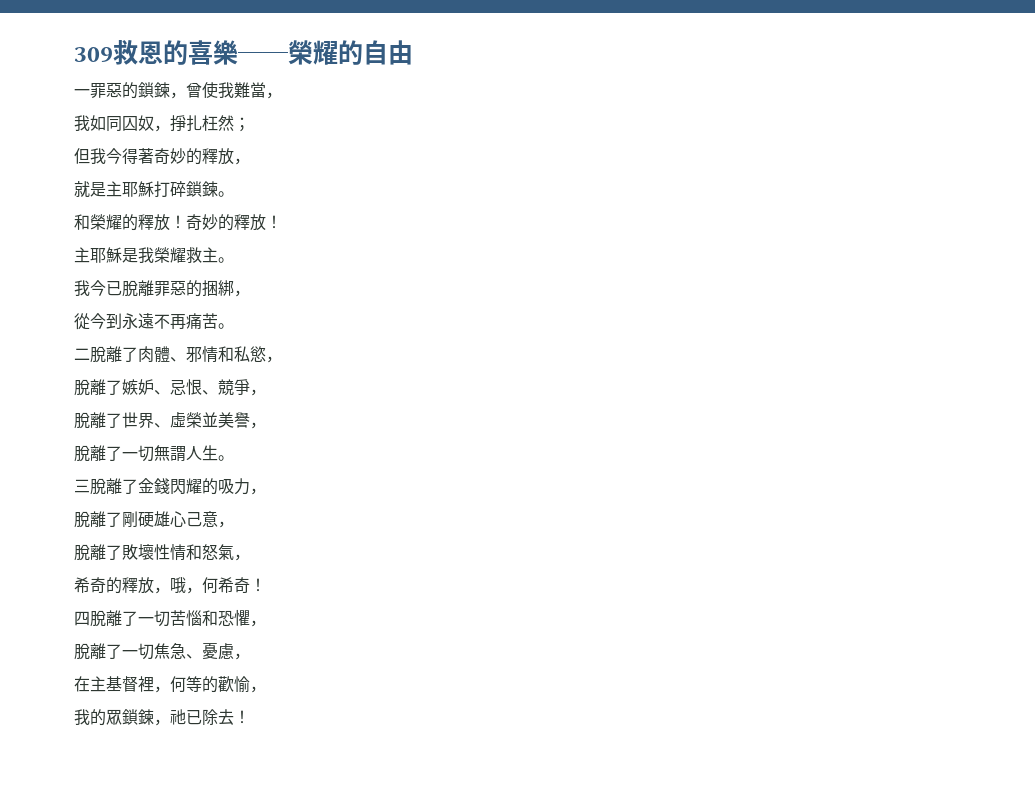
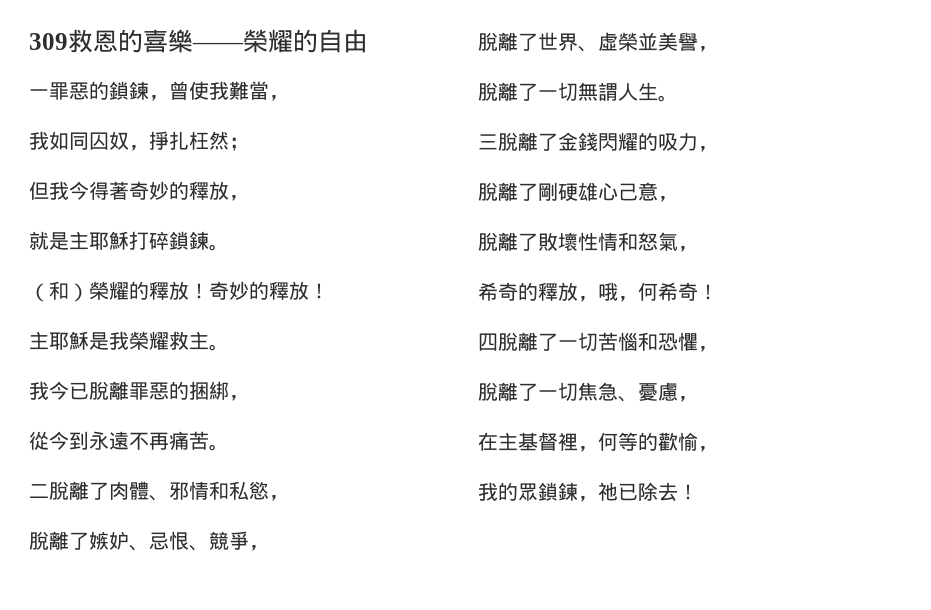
[238,52,288,62] ── -> [192,42,244,50] ——
[74,214,90,230] 和 -> [29,281,89,302] （和）

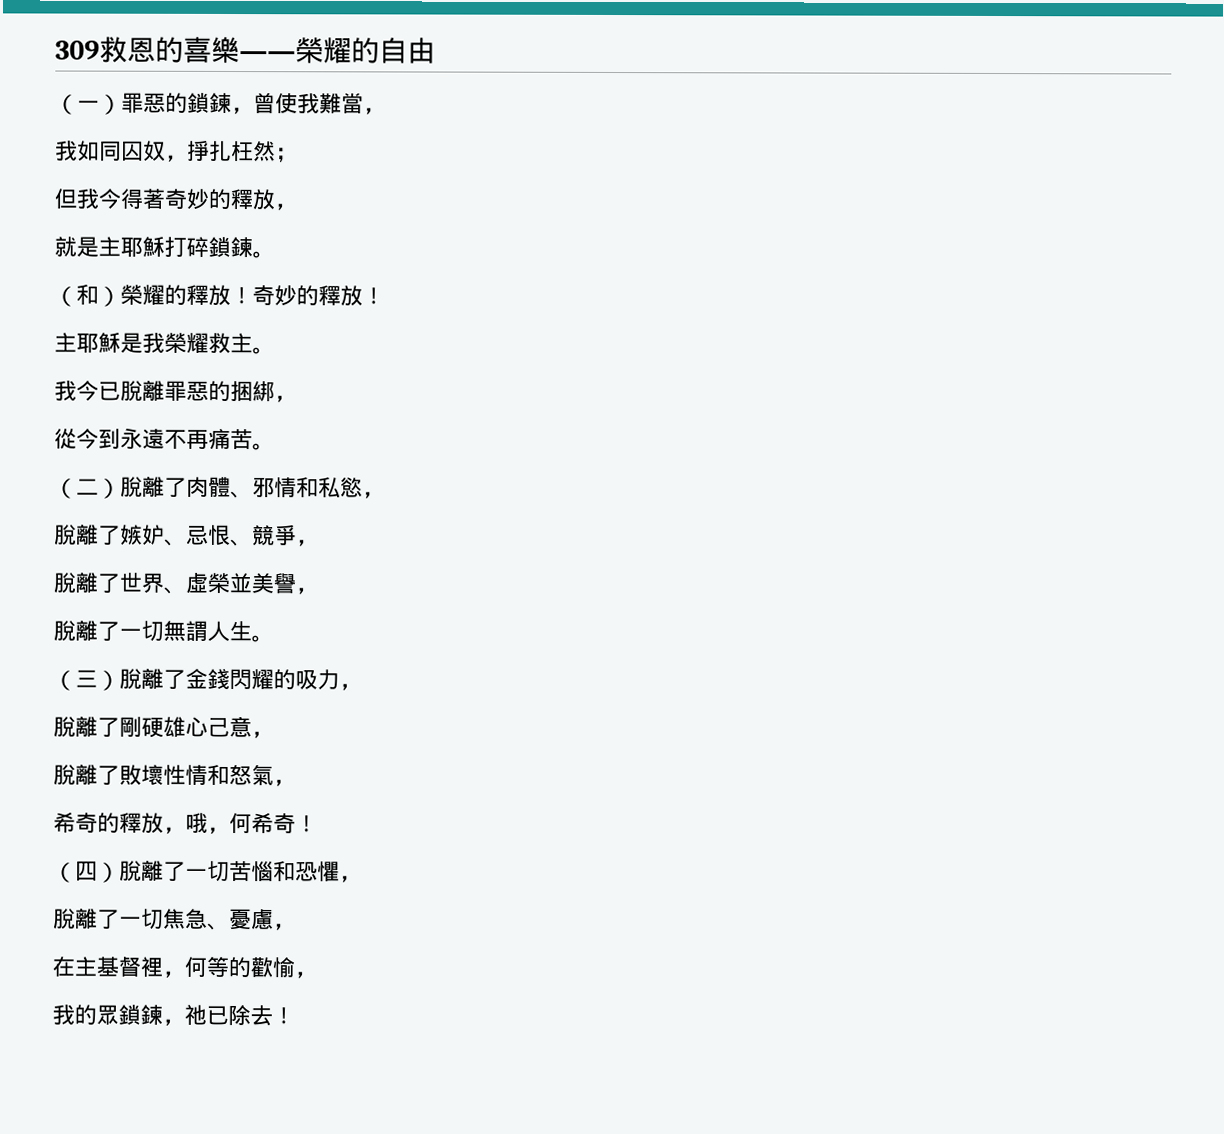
[29,89,49,98] 一 -> [55,94,122,115] （一）
[29,484,49,498] 二 -> [54,478,121,499] （二）
[478,134,498,150] 三 -> [53,669,120,691] （三）
[478,333,498,351] 四 -> [53,860,120,883] （四）

